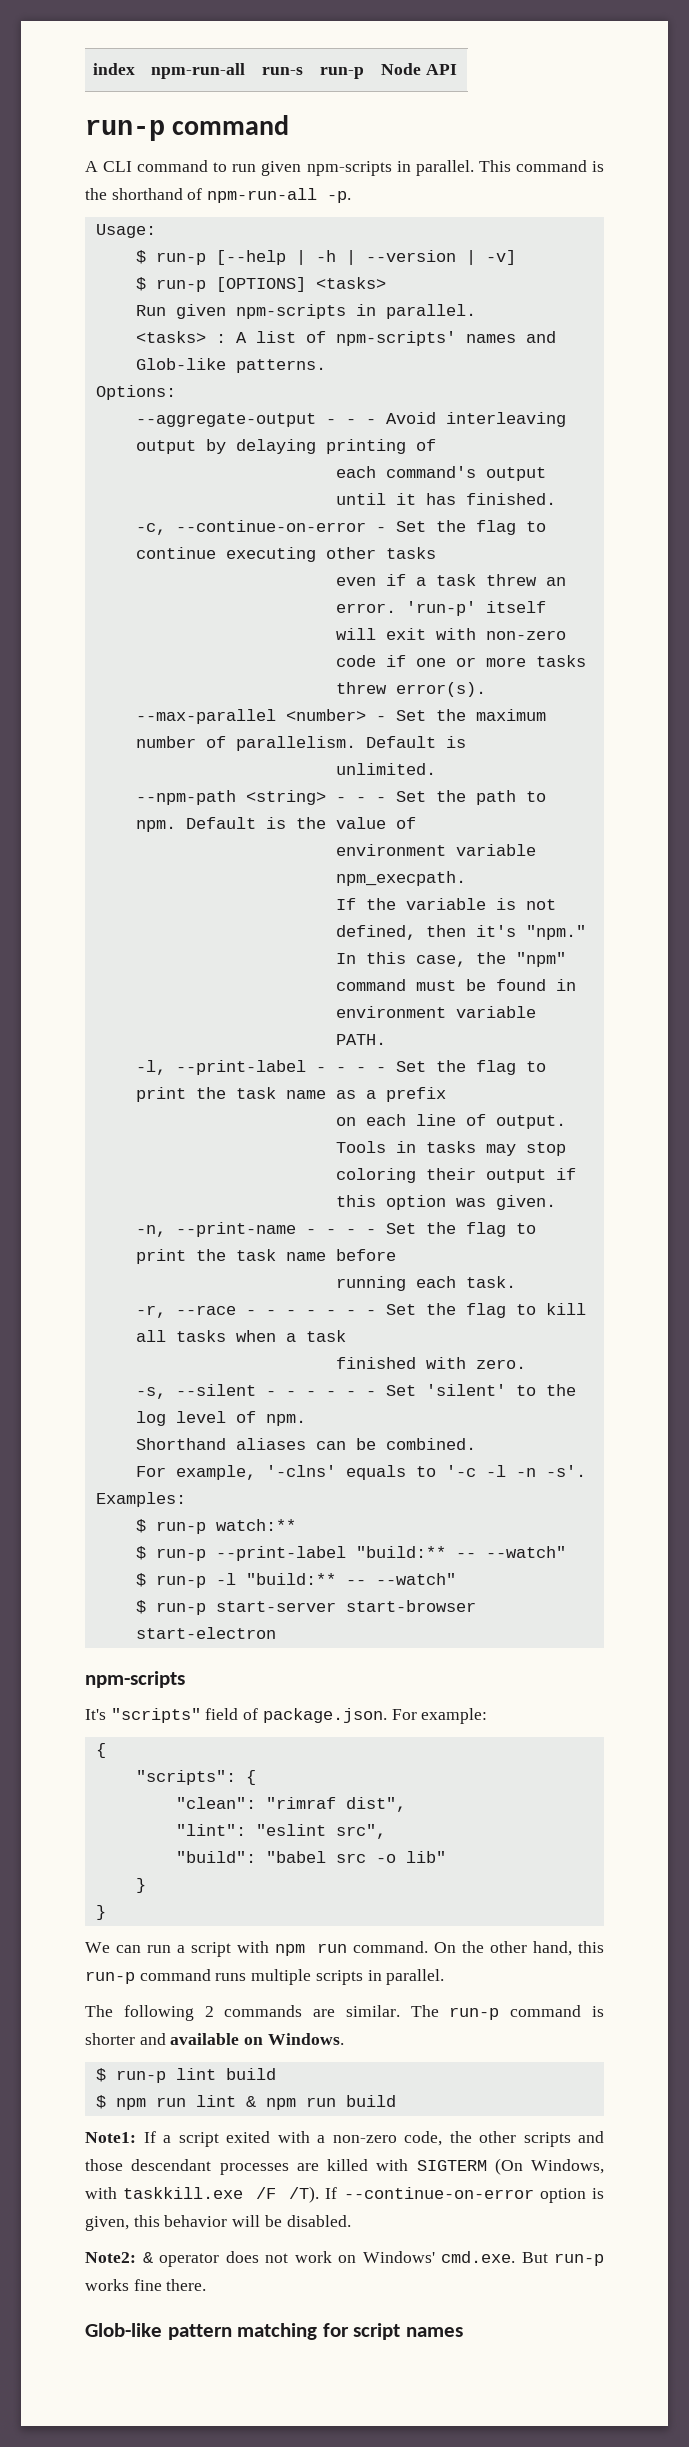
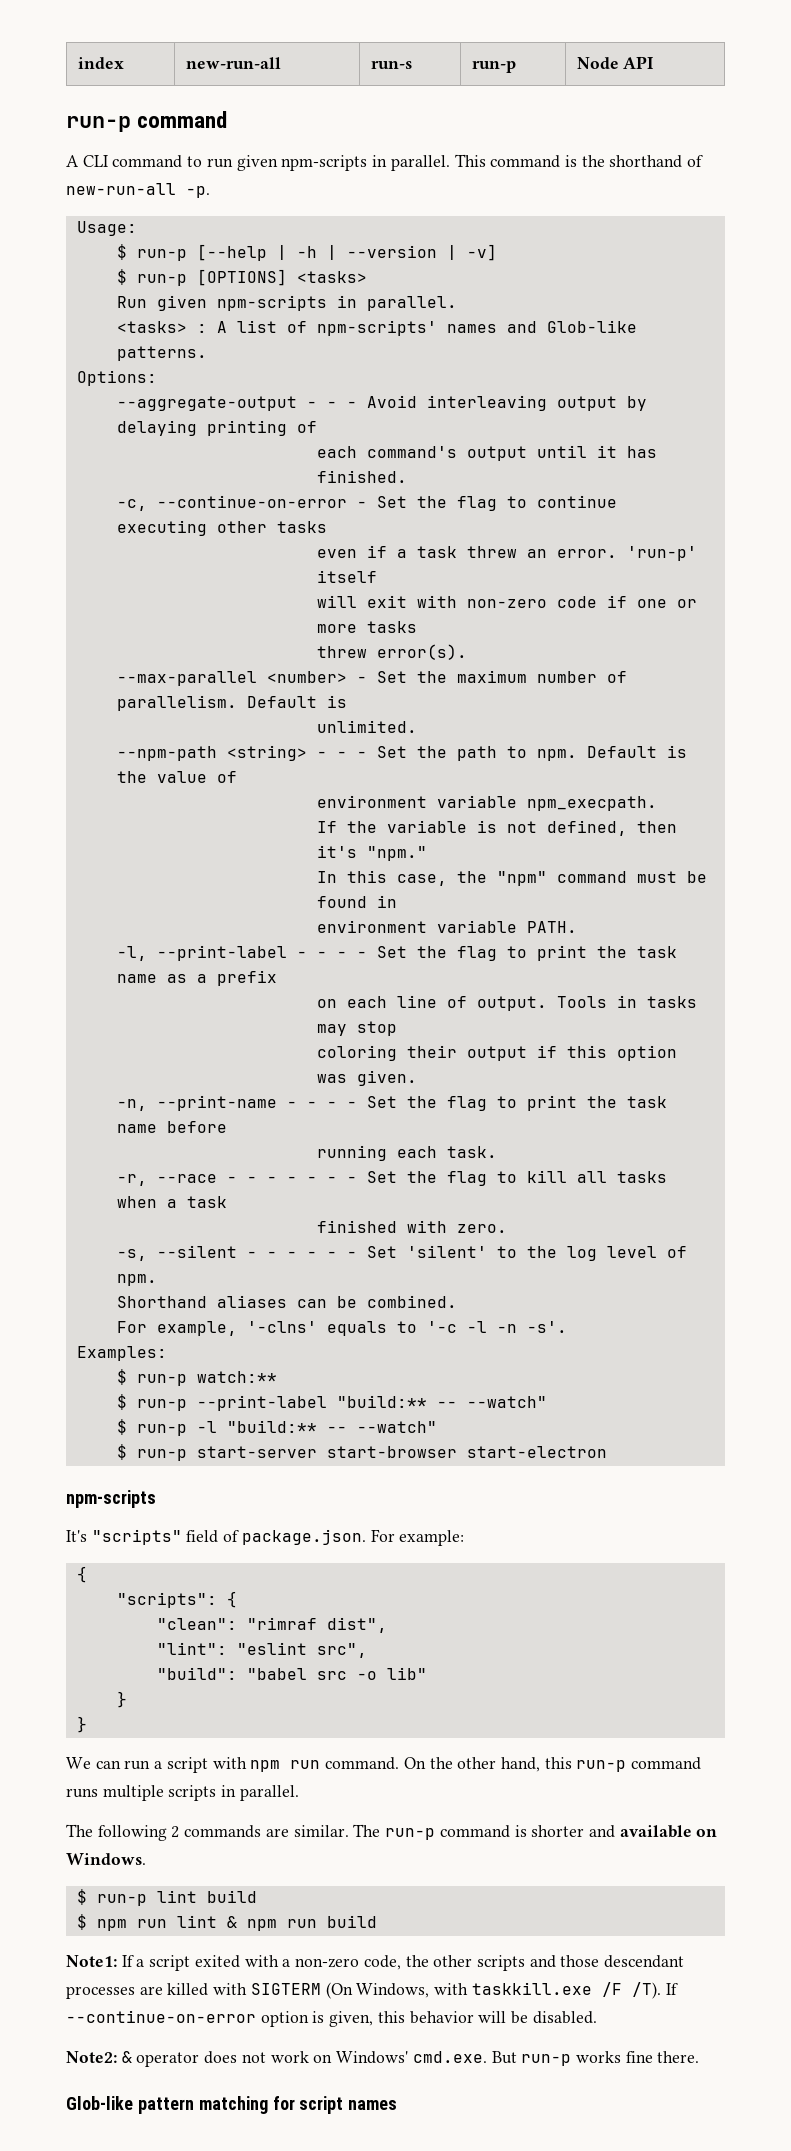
[150,63,245,79] npm-run-all -> [185,57,281,69] new-run-all
[207,188,318,203] npm-run-all -> [66,183,176,195] new-run-all

